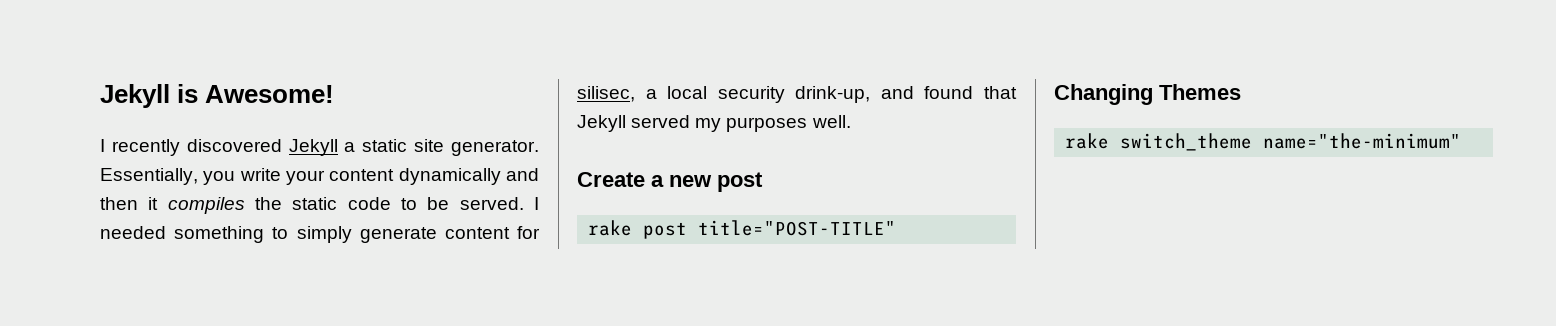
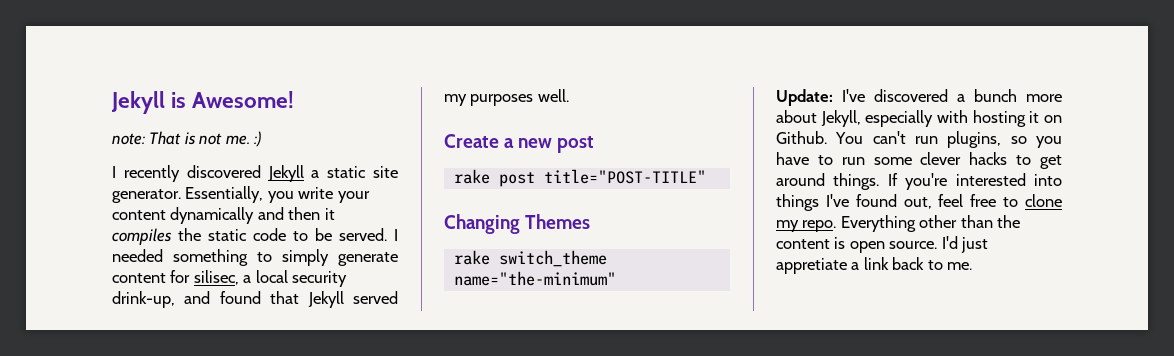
(335, 94) none -> [112,131,262,147] // note: That is not me. :)
(1462, 141) none -> [776,89,1062,106] [776,110,1062,127] [776,131,1062,148] [776,152,1062,169] [776,173,1062,190] [776,194,1062,211] [776,215,1021,232] [776,236,989,253] [776,257,973,274] // Update: I've discovered a bunch more about Jekyll, especially with hosting it on Github. You can't run plugins, so you have to run some clever hacks to get around things. If you're interested into things I've found out, feel free to clone my repo. Everything other than the content is open source. I'd just appretiate a link back to me.

